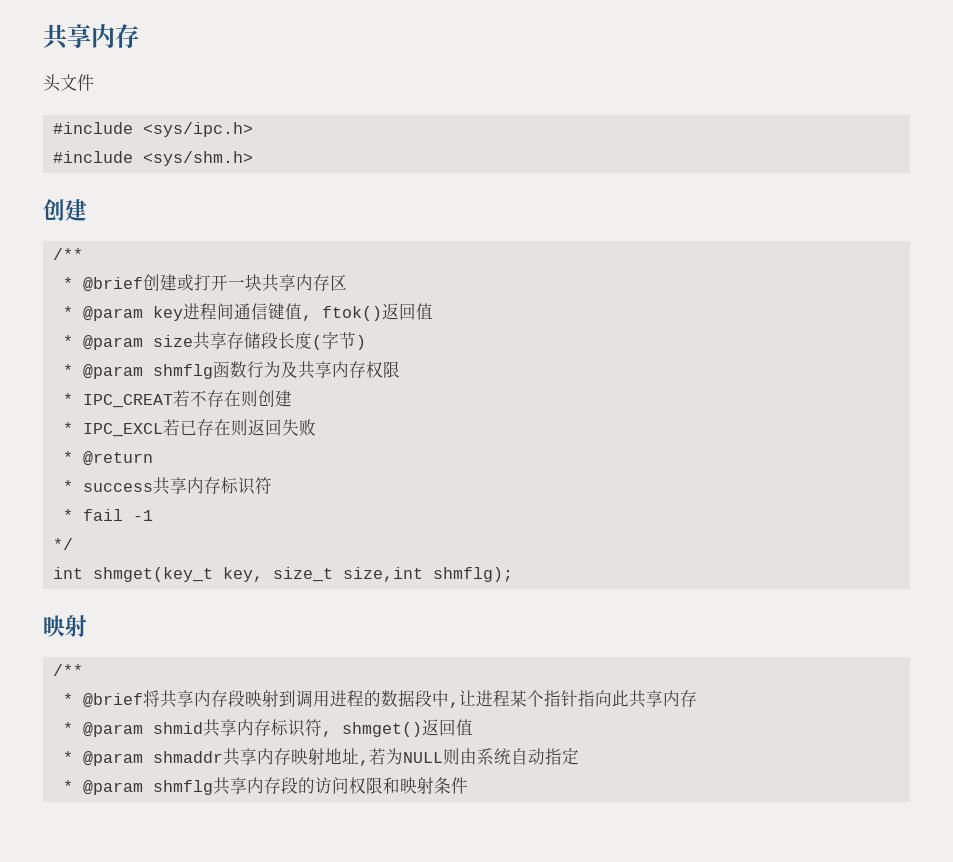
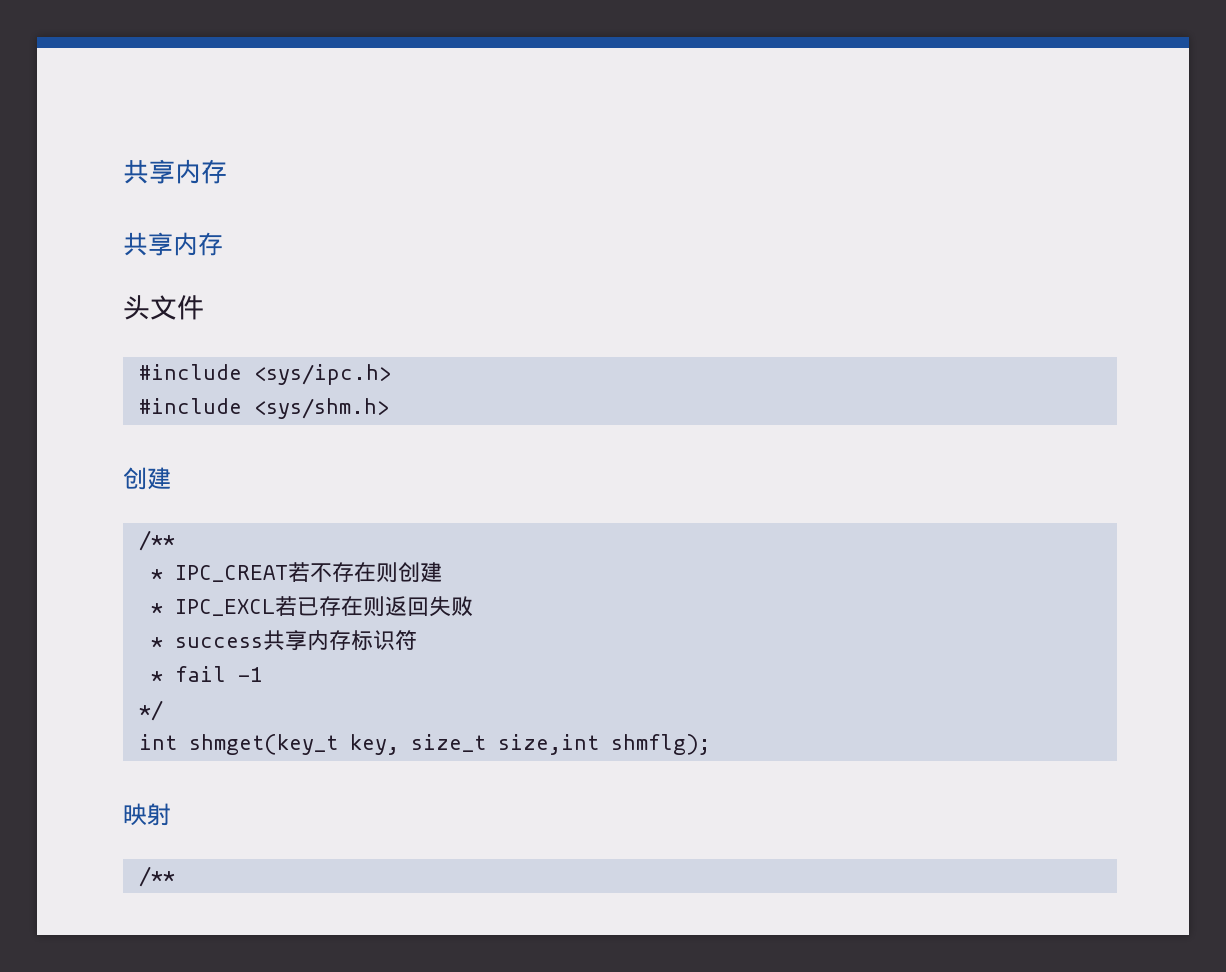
[43,24,139,50] 共享内存 -> [123,159,227,184] [123,232,223,256] 共享内存 // 共享内存
[63,274,348,292] [63,303,434,321] [63,332,367,350] [63,361,401,379] // * @brief创建或打开一块共享内存区 // * @param key进程间通信键值, ftok()返回值 // * @param size共享存储段长度(字节) // * @param shmflg函数行为及共享内存权限 -> (175, 540) none
[63,451,154,466] // * @return -> (473, 606) none
[63,690,698,708] [63,719,474,737] [63,748,580,766] [63,777,469,795] // * @brief将共享内存段映射到调用进程的数据段中,让进程某个指针指向此共享内存 // * @param shmid共享内存标识符, shmget()返回值 // * @param shmaddr共享内存映射地址,若为NULL则由系统自动指定 // * @param shmflg共享内存段的访问权限和映射条件 -> (175, 876) none

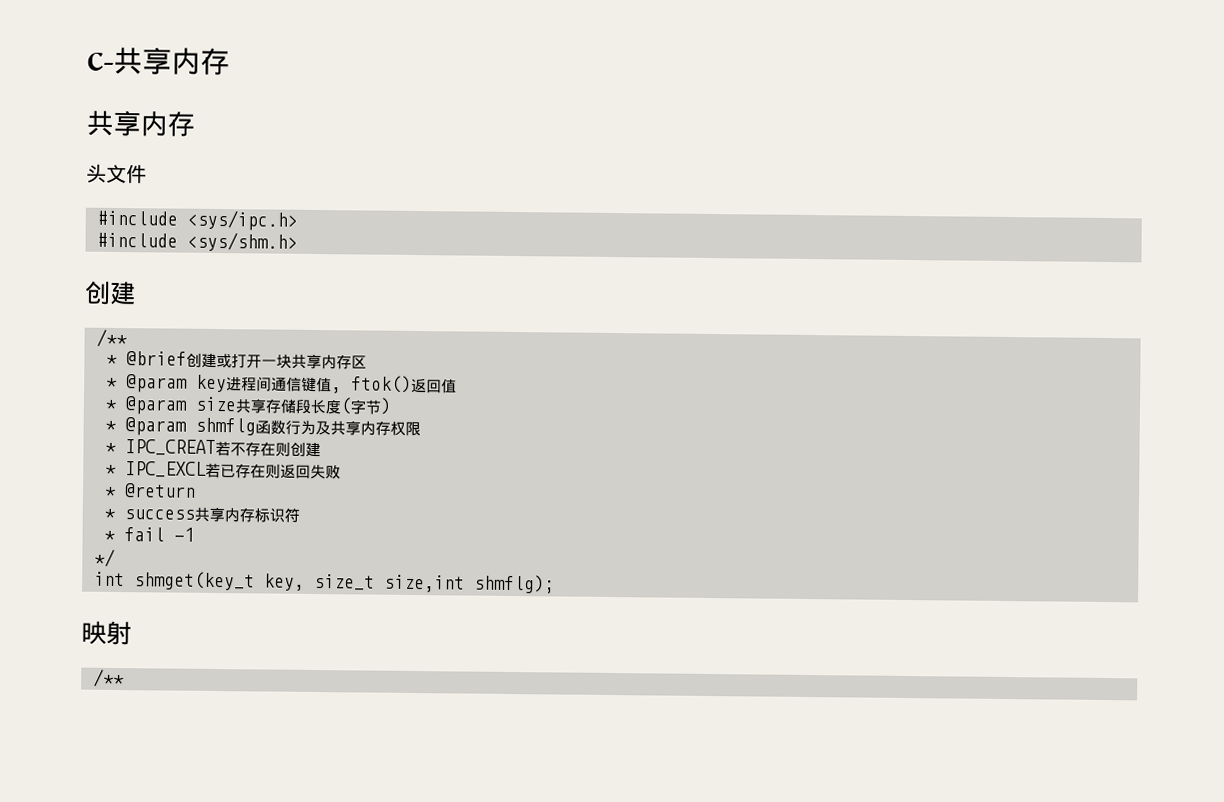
(123, 172) none -> [87,51,114,71] C-
(175, 540) none -> [106,351,367,370] [106,374,457,394] [105,396,392,415] [105,417,421,437] // * @brief创建或打开一块共享内存区 // * @param key进程间通信键值, ftok()返回值 // * @param size共享存储段长度(字节) // * @param shmflg函数行为及共享内存权限
(473, 606) none -> [105,483,196,498] // * @return

